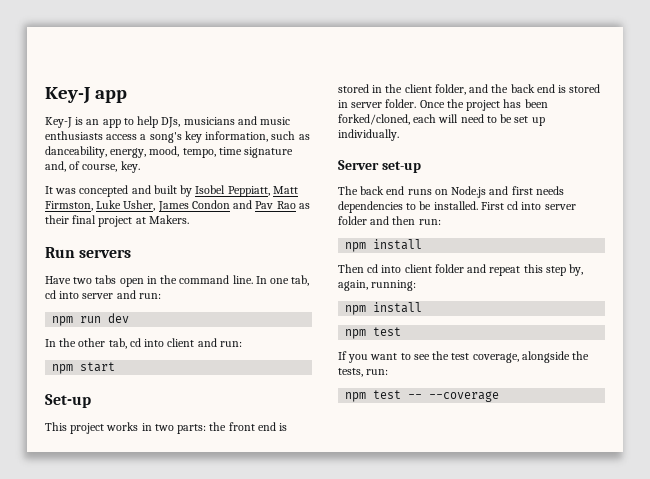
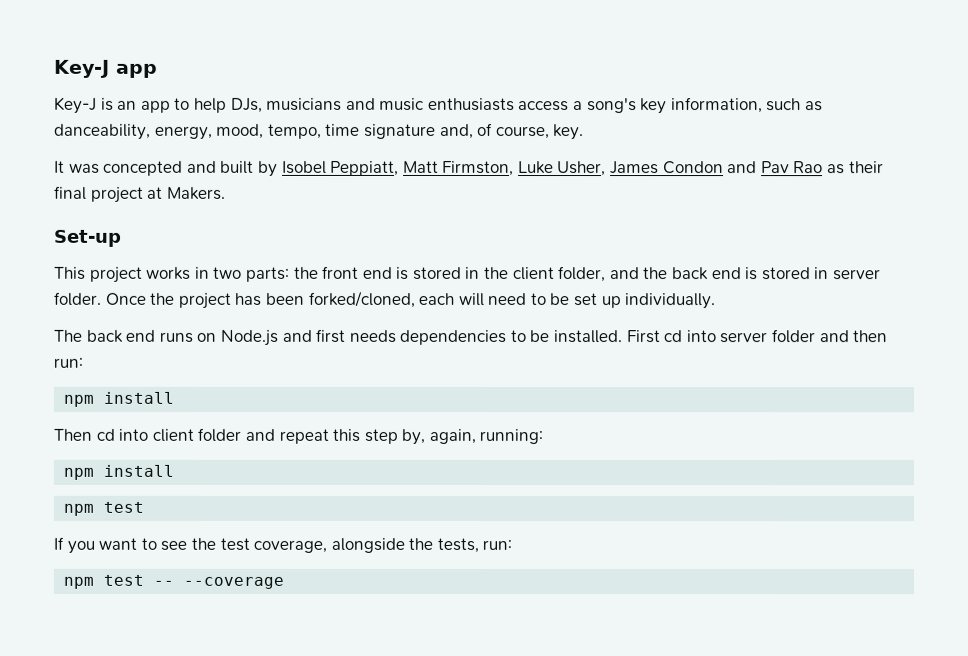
[45,247,132,258] [45,275,310,287] [45,290,161,299] [52,313,130,326] [45,338,242,349] [52,362,116,374] // Run servers // Have two tabs open in the command line. In one tab, cd into server and run: // npm run dev // In the other tab, cd into client and run: // npm start -> (226, 193) none
[338,160,421,173] // Server set-up -> (717, 301) none

